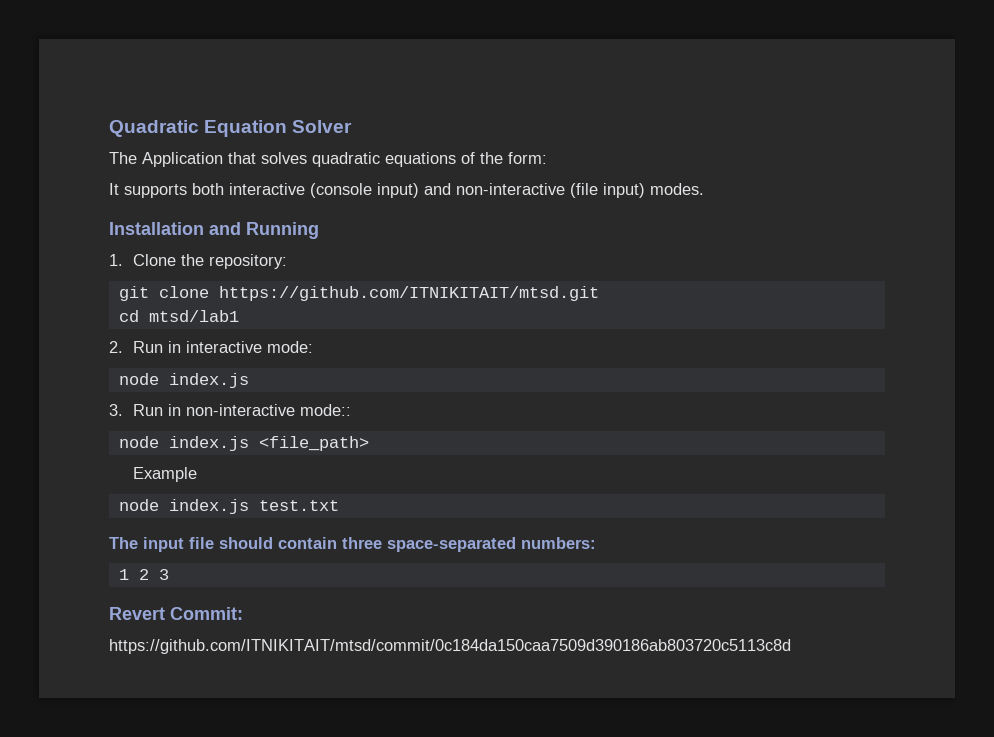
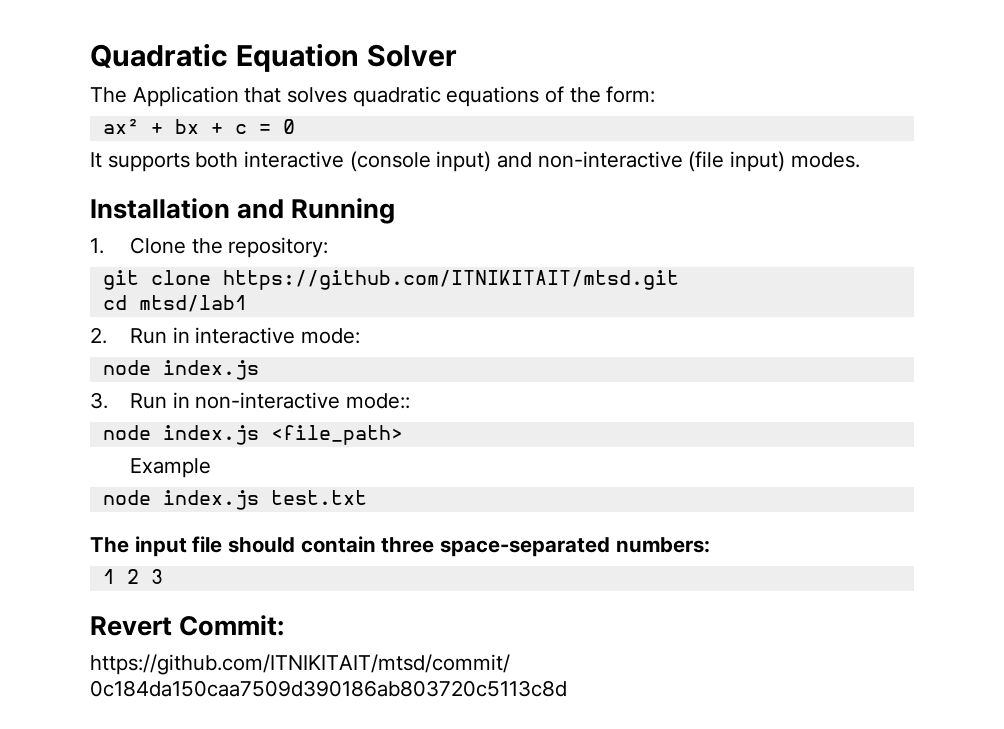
(547, 158) none -> [102,119,295,134] // ax² + bx + c = 0

